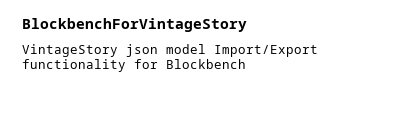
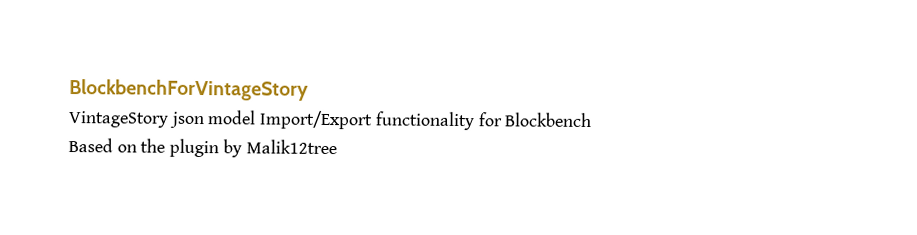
(246, 64) none -> [68,138,337,158] // Based on the plugin by Malik12tree

